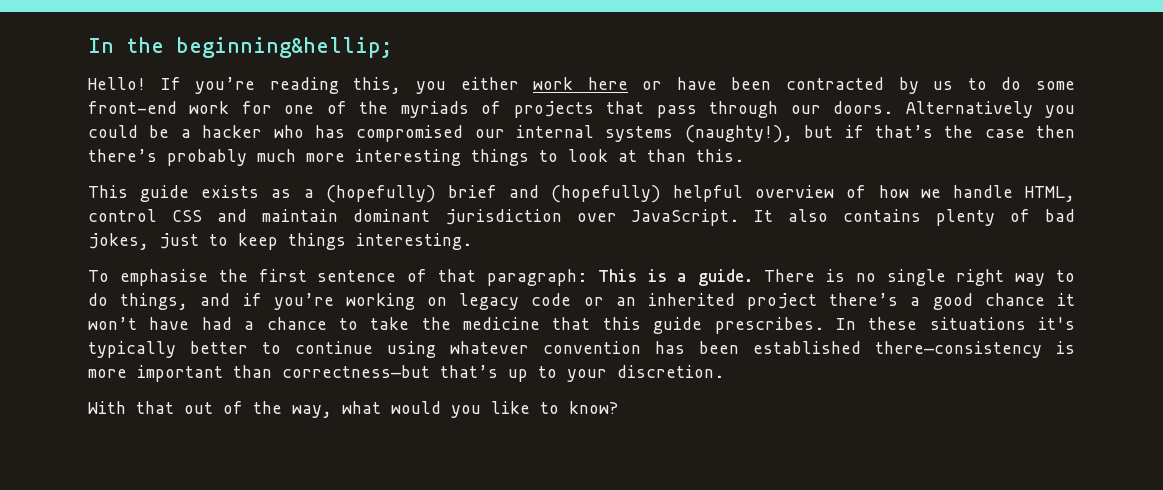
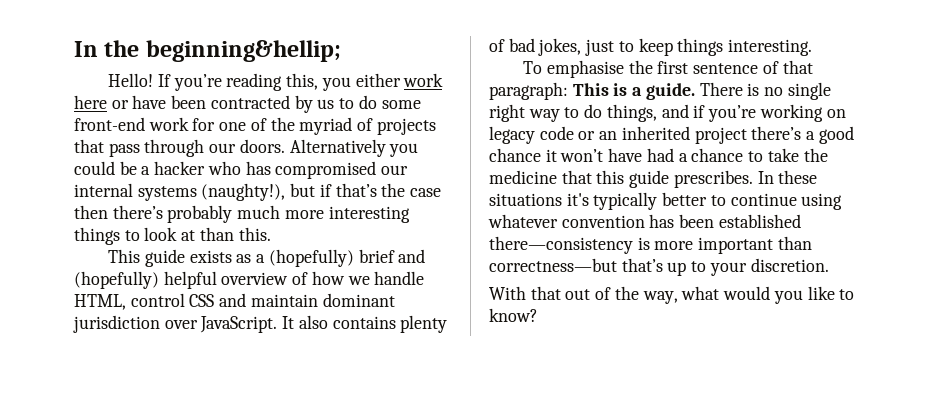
[400,101,469,118] myriads -> [299,117,353,135] myriad

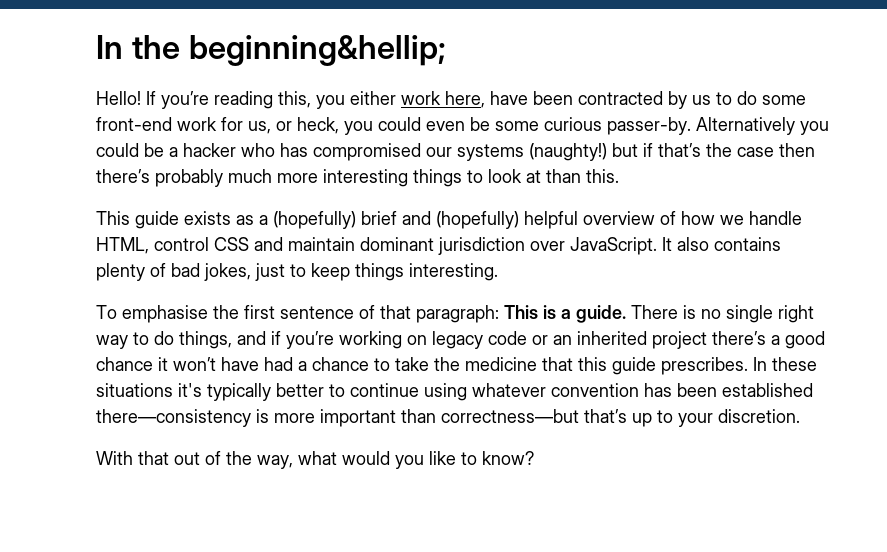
[74,95,129,109] here or -> [445,91,485,108] here,
[219,117,436,135] [74,139,285,157] one of the myriad of projects that pass through our doors. -> [248,117,691,135] us, or heck, you could even be some curious passer-by.
[74,183,286,201] internal systems (naughty!), -> [457,143,607,161] systems (naughty!)

